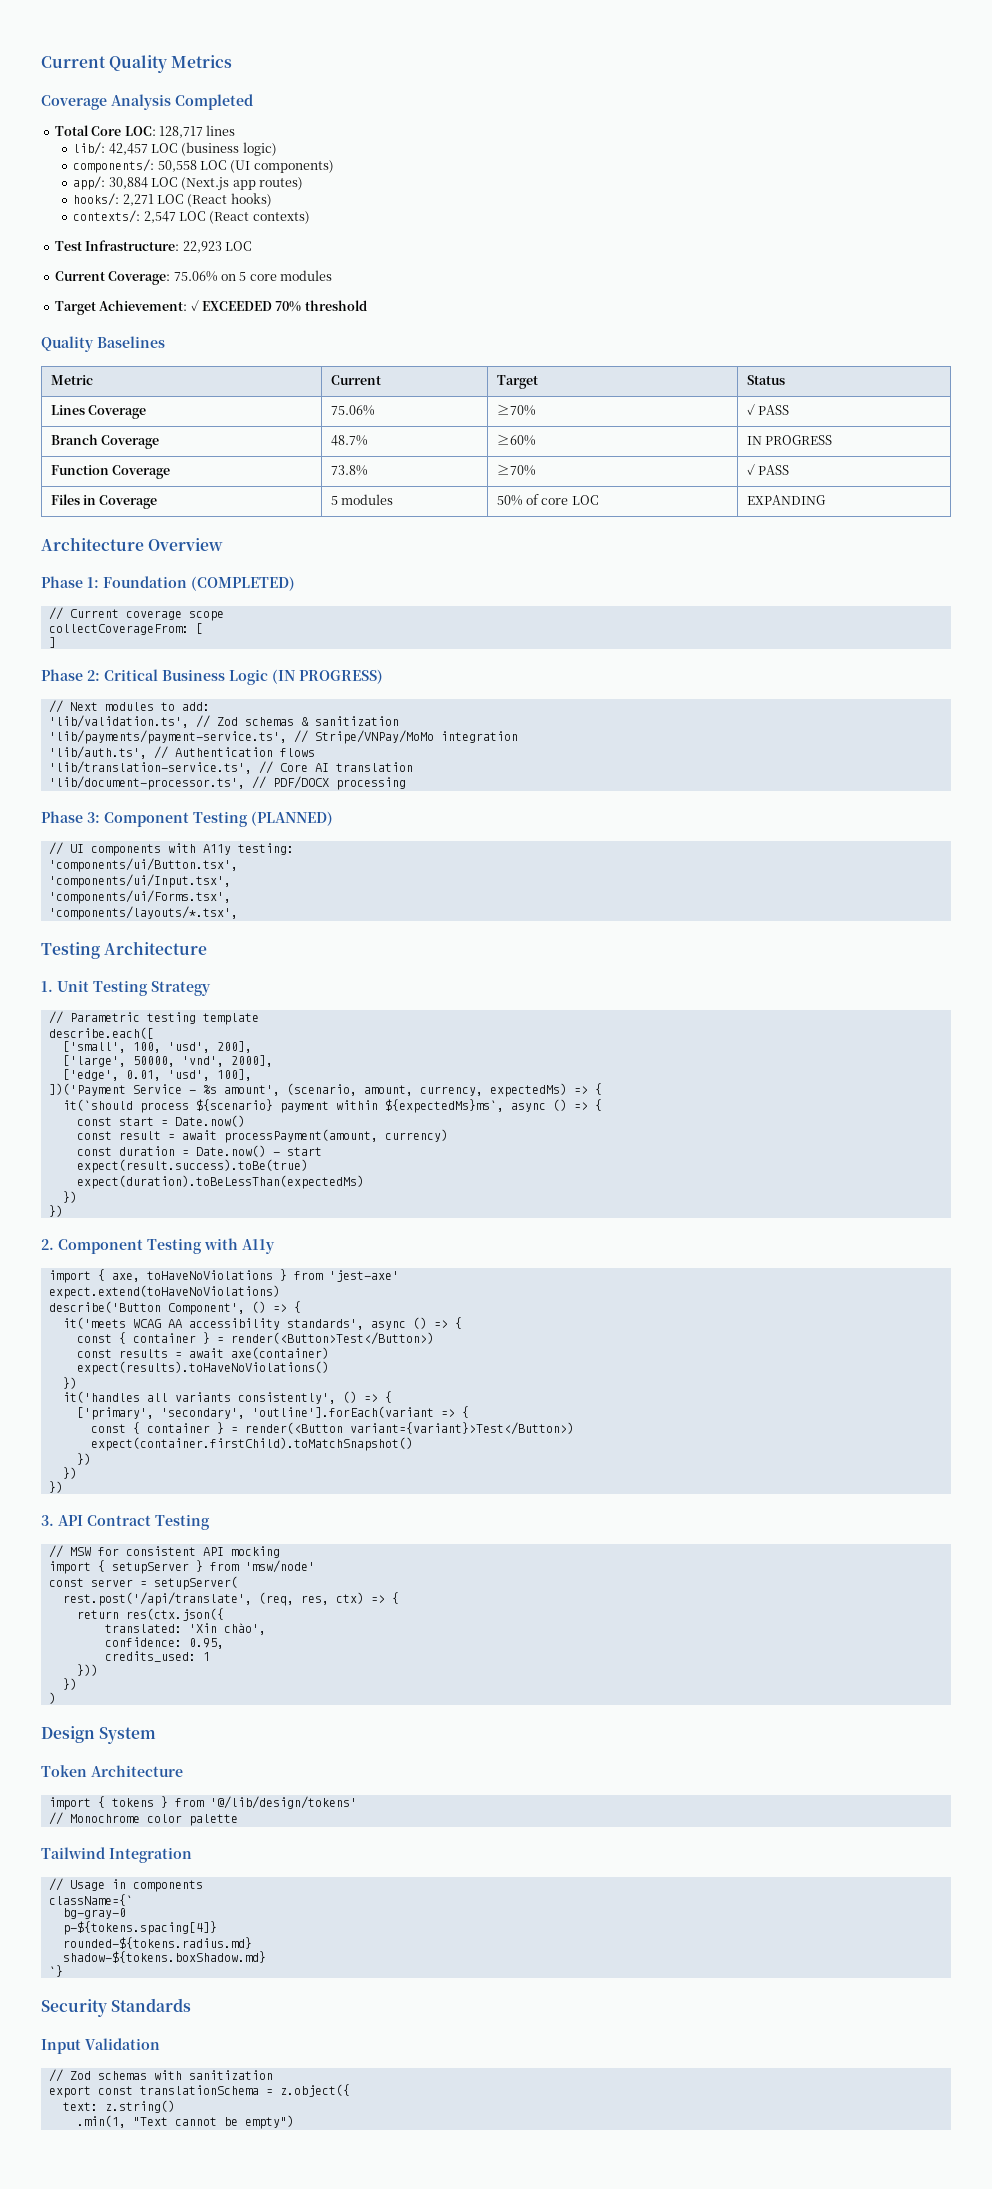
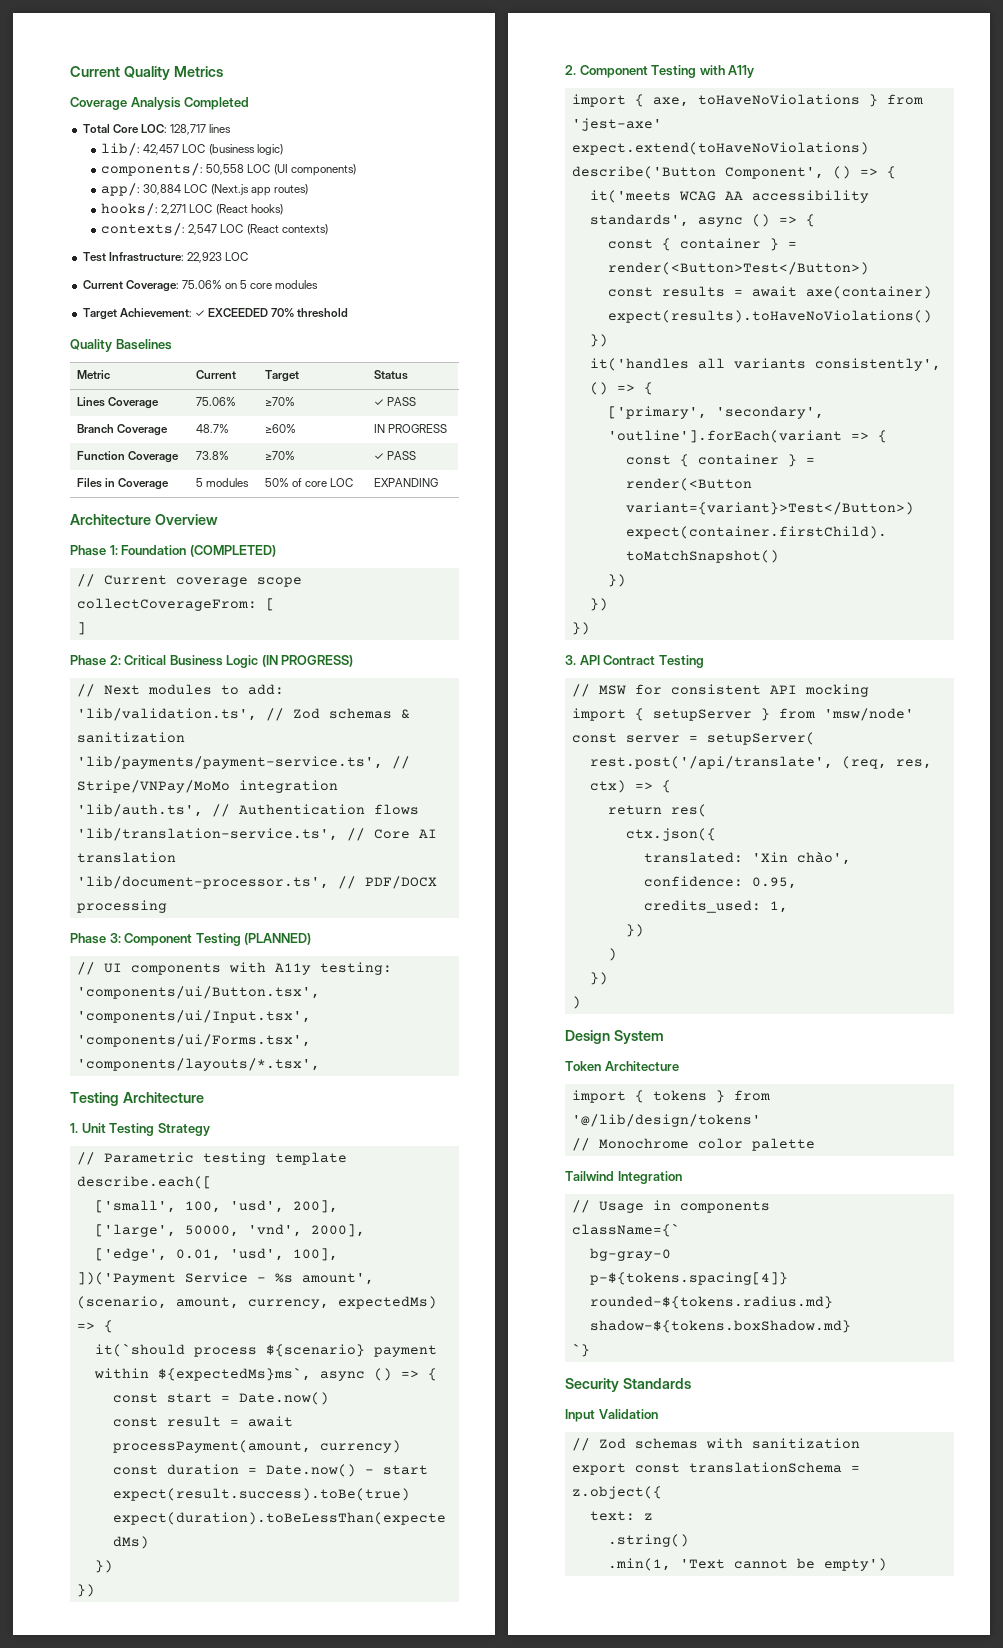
[125,1608,224,1621] res(ctx.json({ -> [670,804,707,817] [625,828,716,841] res( // ctx.json({
[202,1652,210,1661] [76,1664,98,1676] 1 // })) -> [769,901,788,913] [625,924,644,937] [607,948,617,961] 1, // }) // )
[104,2100,175,2113] z.string() -> [643,1513,653,1520] [607,1534,689,1547] z // .string()
[132,2117,168,2126] "Text -> [679,1559,725,1569] 'Text
[244,2115,294,2129] empty") -> [823,1558,887,1571] empty')

